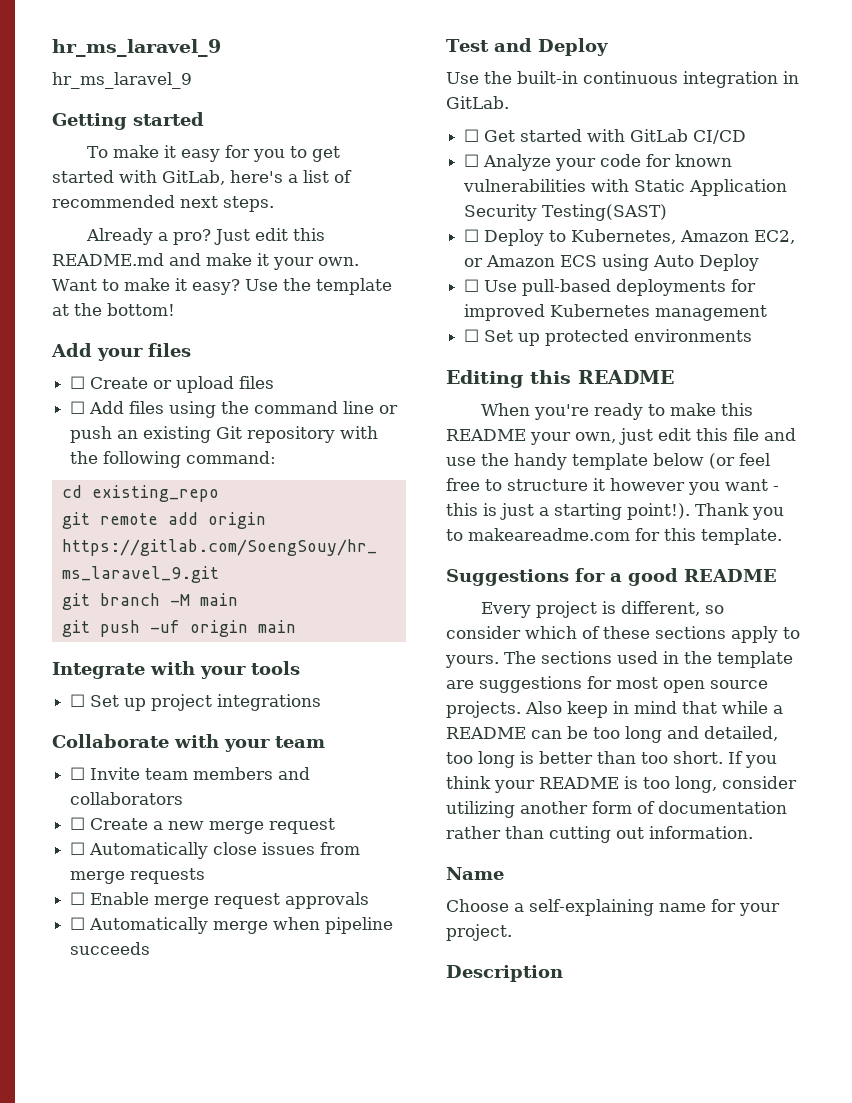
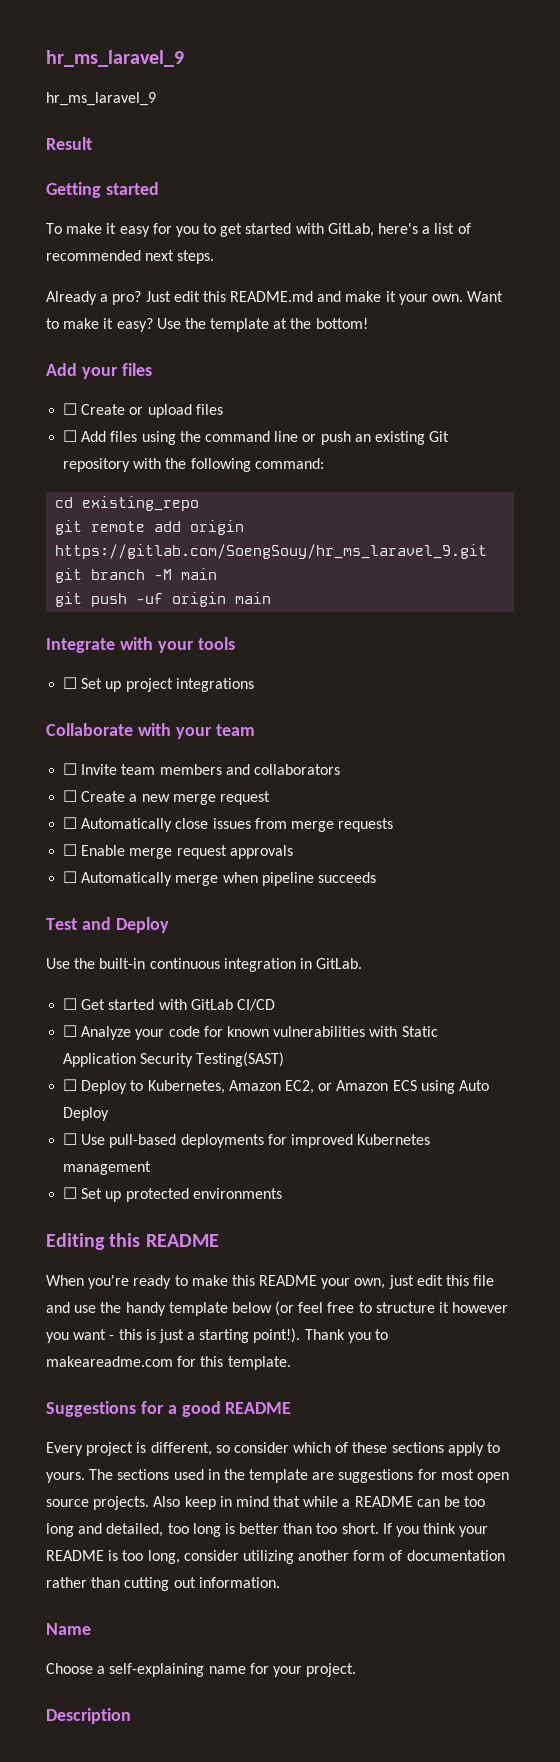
(192, 80) none -> [46,137,92,150] // Result

